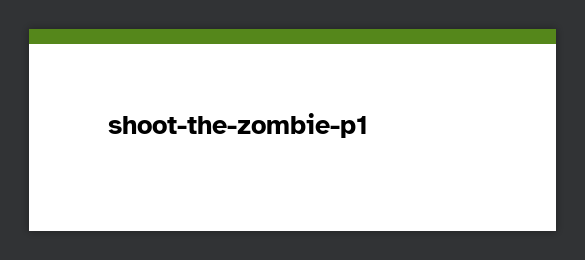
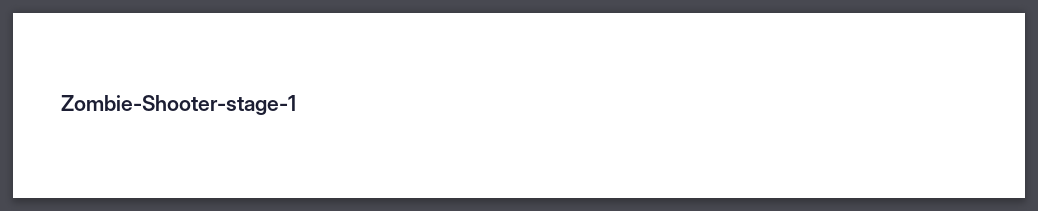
[108,113,368,138] shoot-the-zombie-p1 -> [61,95,296,115] Zombie-Shooter-stage-1

